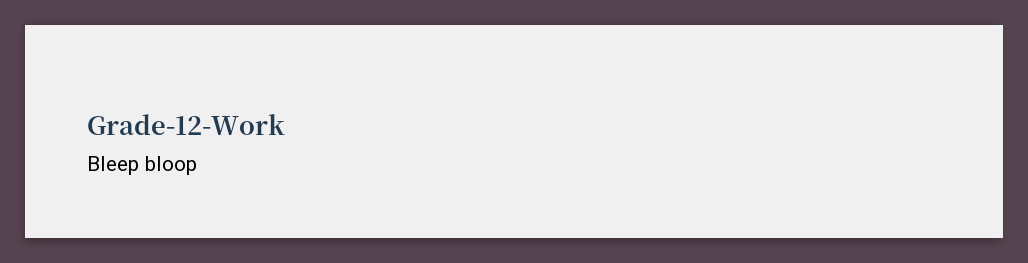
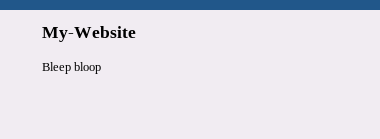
[87,114,285,135] Grade-12-Work -> [42,26,136,42] My-Website

